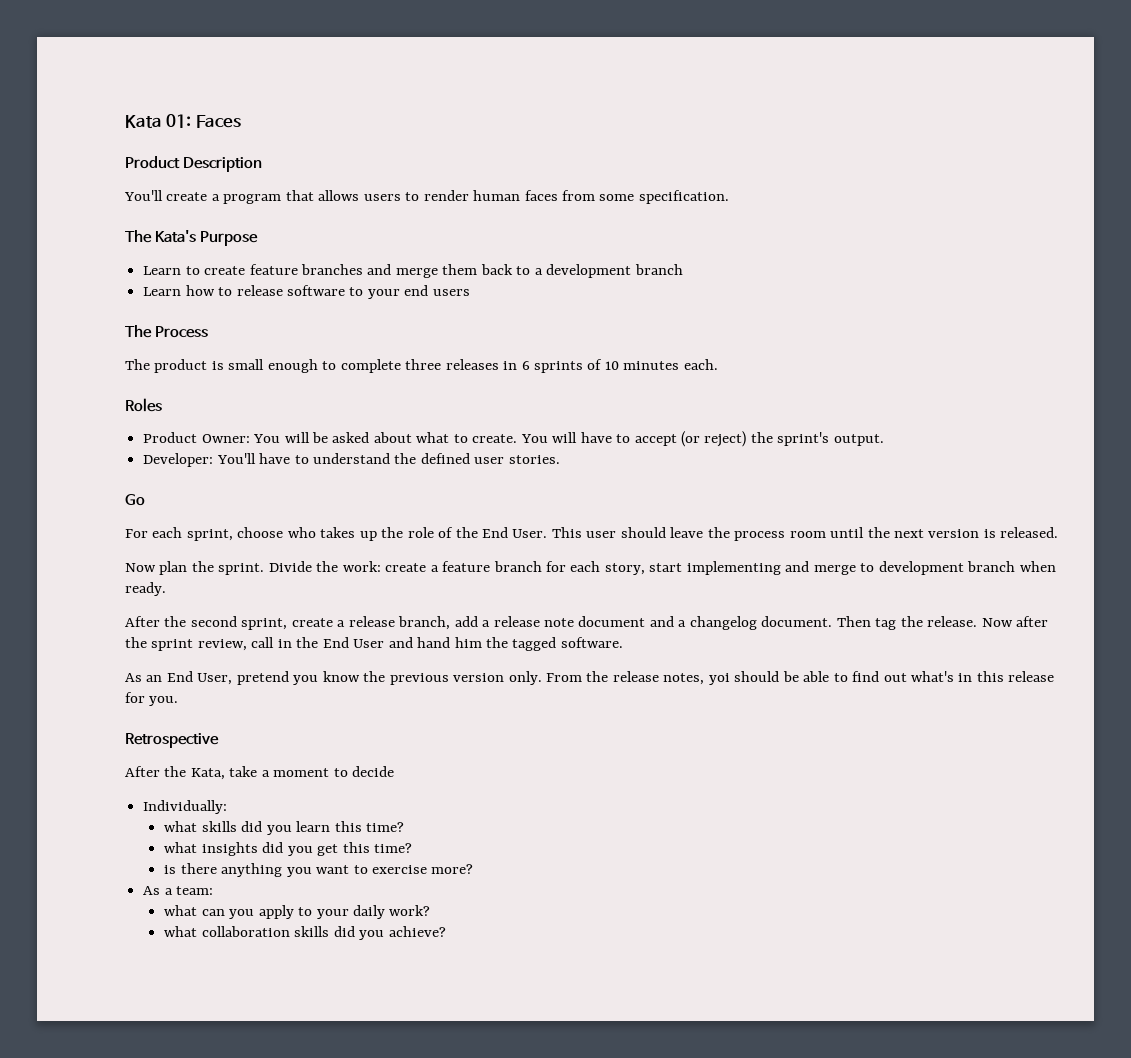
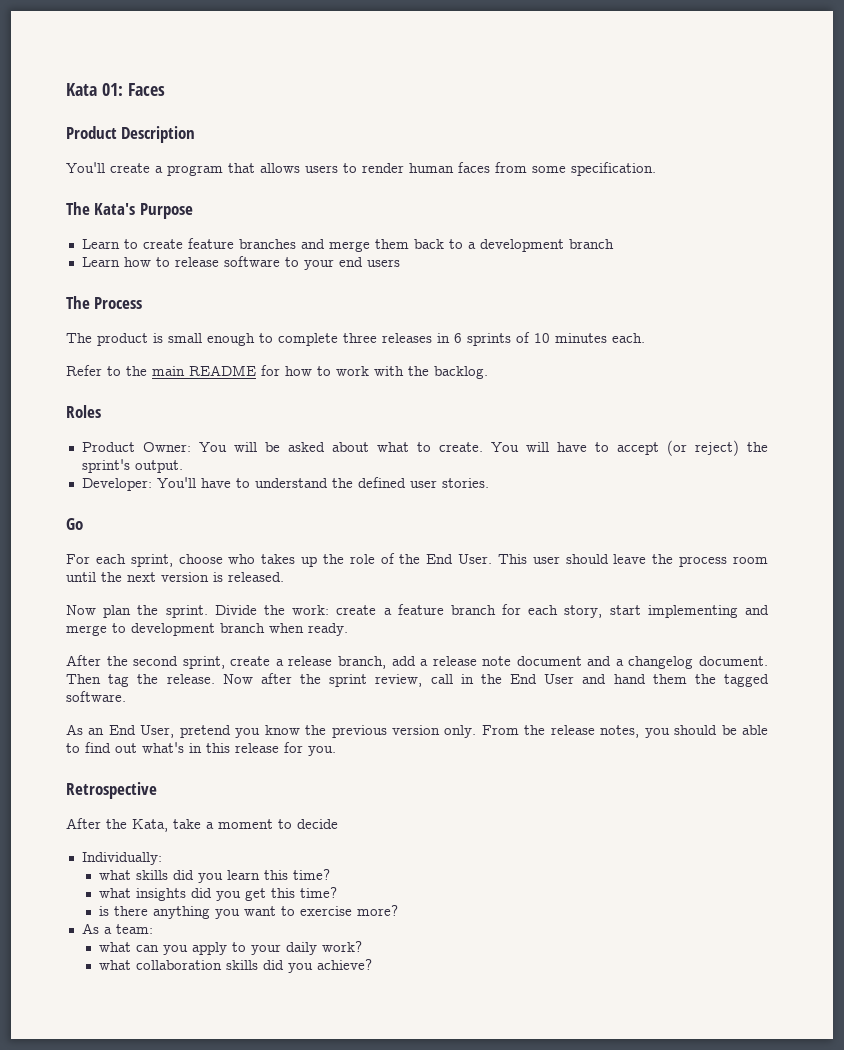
(718, 364) none -> [66,365,488,379] // Refer to the main README for how to work with the backlog.
[454,637,482,648] him -> [652,674,687,684] them
[708,673,730,685] yoi -> [644,728,670,738] you

